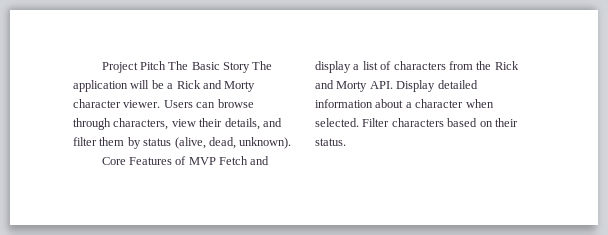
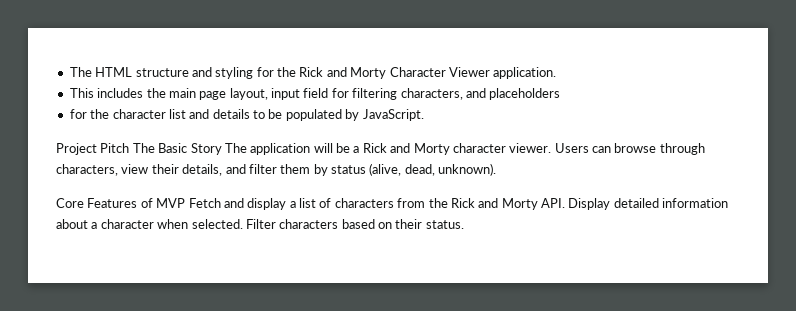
(101, 67) none -> [69,67,557,79] [69,88,561,100] [69,109,424,121] The HTML structure and styling for the Rick and Morty Character Viewer application. // This includes the main page layout, input field for filtering characters, and placeholders // for the character list and details to be populated by JavaScript. //

